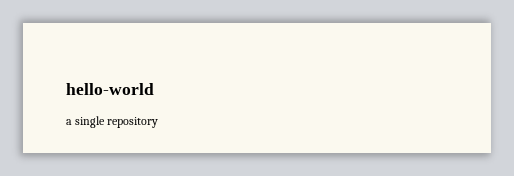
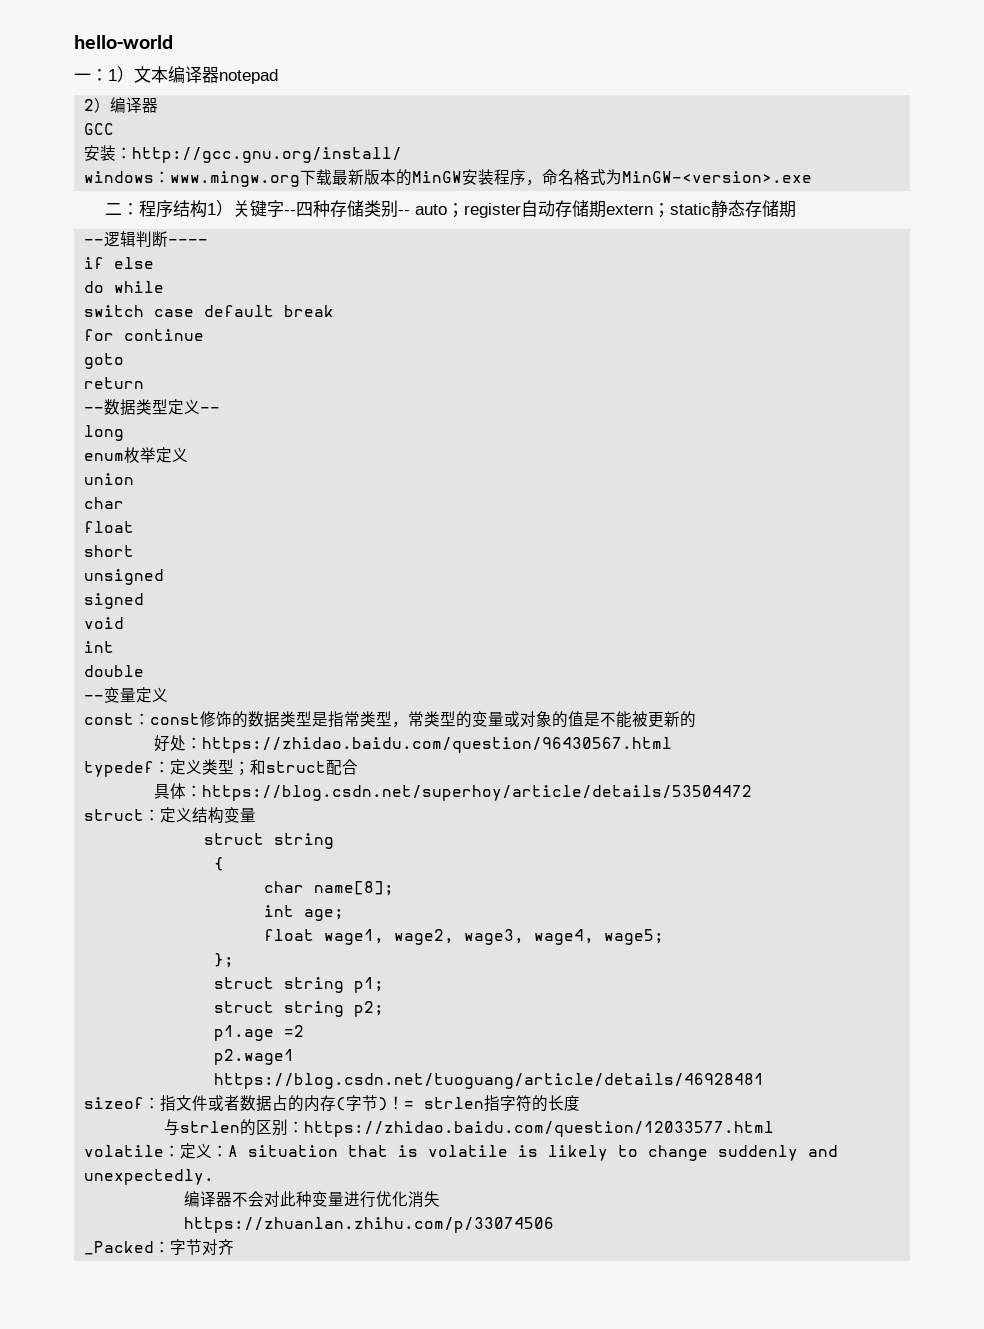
[66,116,159,128] a single repository -> [74,66,278,84] [84,97,159,113] [84,123,115,135] [84,145,403,163] [84,169,813,187] [104,200,796,218] [84,231,209,247] [84,257,155,269] [84,281,165,293] [84,305,335,317] [84,329,205,341] [84,353,125,369] [84,377,145,389] [84,399,221,416] [84,425,125,441] [84,447,189,463] [84,473,135,485] [84,497,125,509] [84,521,135,533] [84,545,135,557] [84,569,165,585] [84,593,145,609] [84,617,125,629] [84,641,115,653] [84,665,145,677] [84,687,169,703] [84,711,697,728] [154,735,673,753] [84,759,359,777] [154,783,753,801] [84,807,257,824] [204,833,335,849] [214,857,225,871] [264,881,395,896] [264,905,345,921] [264,929,665,945] [214,953,235,968] [214,977,385,993] [214,1001,385,1017] [214,1025,305,1041] [214,1049,295,1065] [214,1073,765,1089] [84,1095,581,1112] [164,1119,775,1137] [84,1143,839,1161] [84,1169,215,1185] [184,1191,441,1208] [184,1217,555,1233] [84,1239,235,1255] 一：1）文本编译器notepad // 2）编译器 // GCC // 安装：http://gcc.gnu.org/install/ // windows：www.mingw.org下载最新版本的MinGW安装程序，命名格式为MinGW-<version>.exe // 二：程序结构1）关键字--四种存储类别-- auto；register自动存储期extern；static静态存储期 // --逻辑判断---- // if else // do while // switch case default break // for continue // goto // return // --数据类型定义-- // long // enum枚举定义 // union // char // float // short // unsigned // signed // void // int // double // --变量定义 // const：const修饰的数据类型是指常类型，常类型的变量或对象的值是不能被更新的 // 好处：https://zhidao.baidu.com/question/96430567.html // typedef：定义类型；和struct配合 // 具体：https://blog.csdn.net/superhoy/article/details/53504472 // struct：定义结构变量 // struct string // { // char name[8]; // int age; // float wage1, wage2, wage3, wage4, wage5; // }; // struct string p1; // struct string p2; // p1.age =2 // p2.wage1 // https://blog.csdn.net/tuoguang/article/details/46928481 // sizeof：指文件或者数据占的内存(字节)！= strlen指字符的长度 // 与strlen的区别：https://zhidao.baidu.com/question/12033577.html // volatile：定义：A situation that is volatile is likely to change suddenly and unexpectedly. // 编译器不会对此种变量进行优化消失 // https://zhuanlan.zhihu.com/p/33074506 // _Packed：字节对齐

